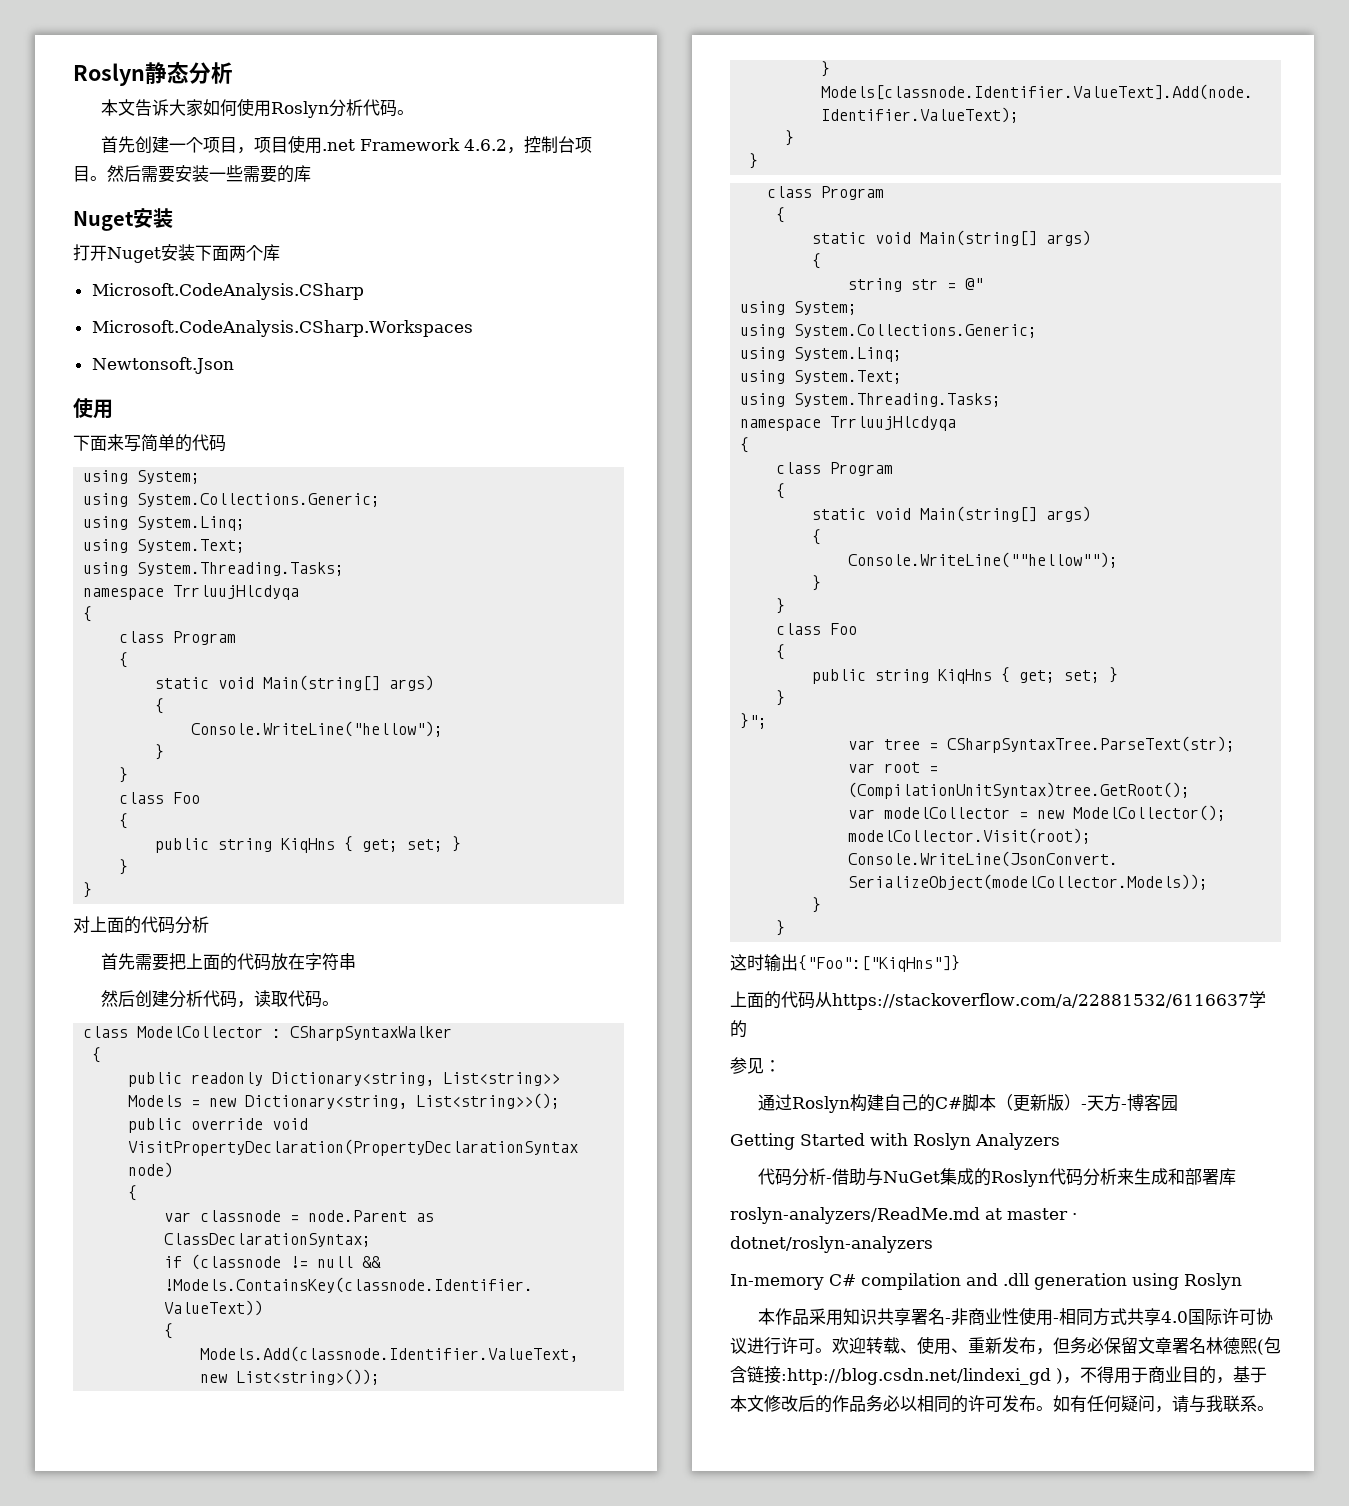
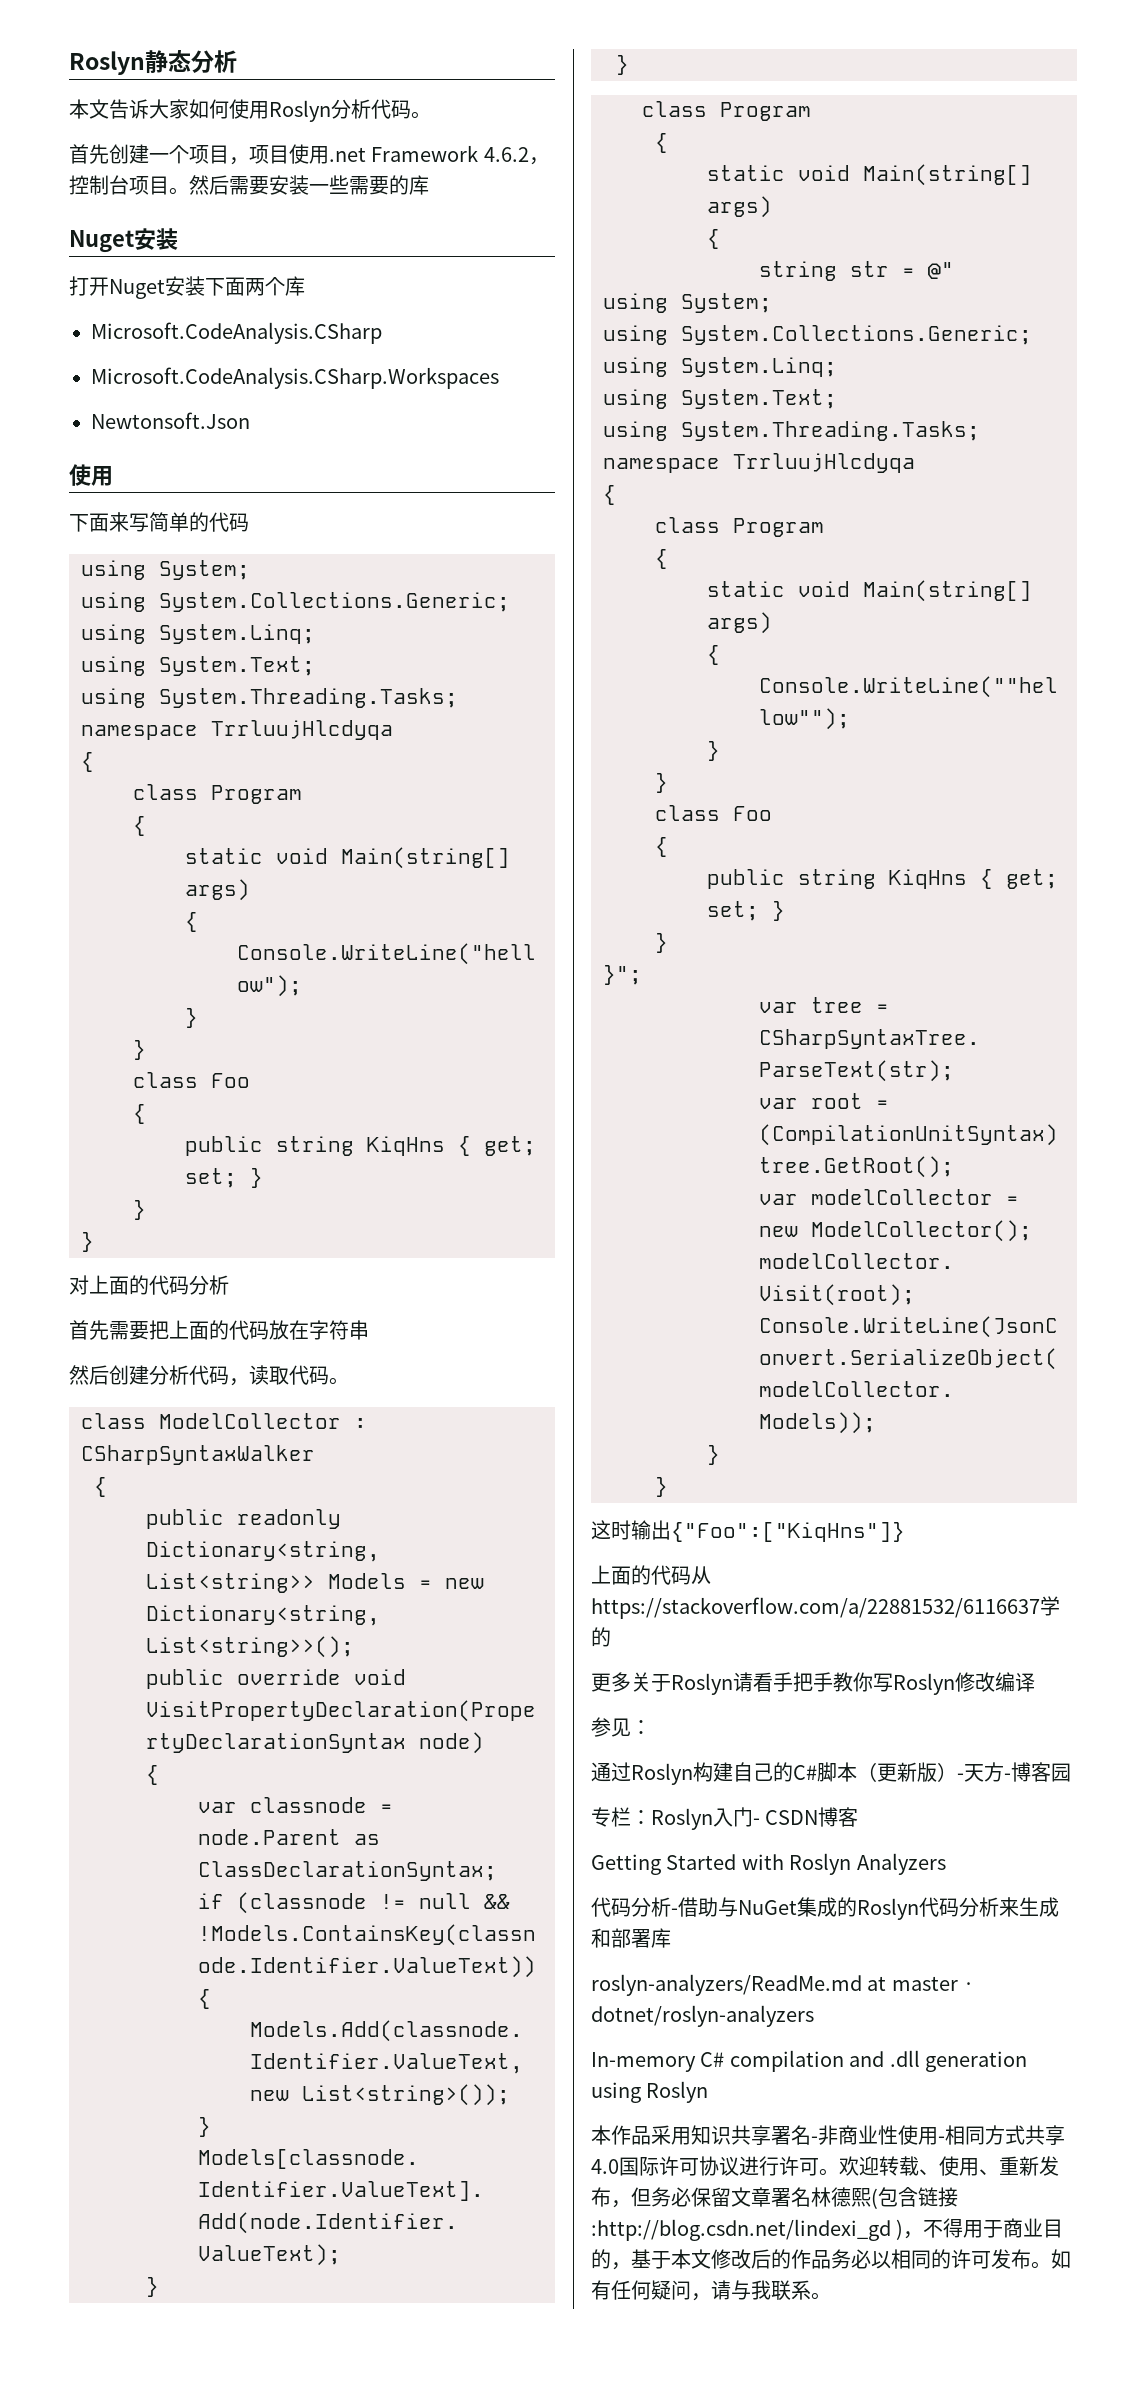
(747, 1029) none -> [591,1672,1035,1695] // 更多关于Roslyn请看手把手教你写Roslyn修改编译
(1179, 1103) none -> [591,1807,859,1830] // 专栏：Roslyn入门- CSDN博客

